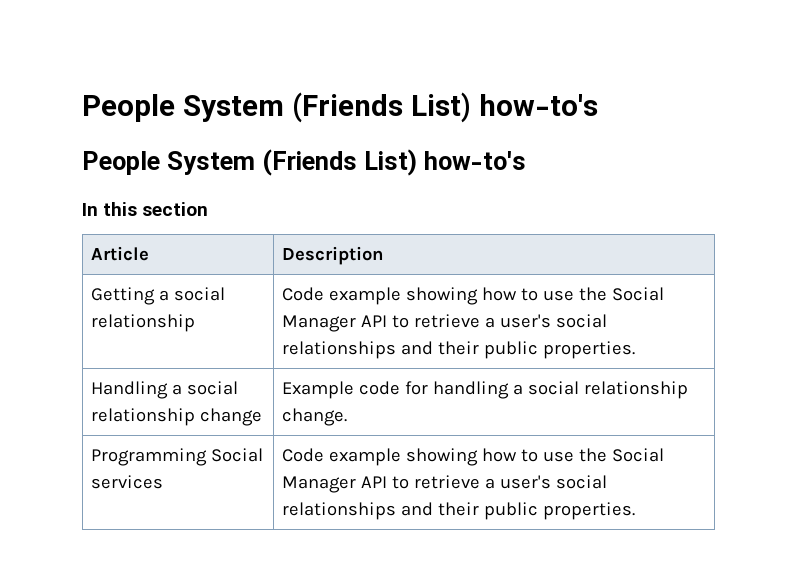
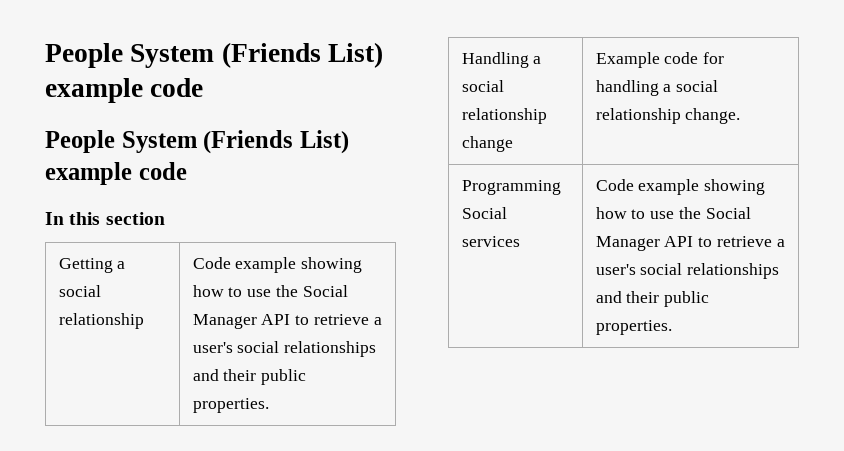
[82,92,598,123] [82,149,526,176] People System (Friends List) how-to's // People System (Friends List) how-to's -> [45,42,384,68] [45,78,204,103] [45,130,349,154] [45,162,187,185] People System (Friends List) example code // People System (Friends List) example code
[91,246,150,261] [282,246,385,265] // Article | Description -> (165, 218) none

